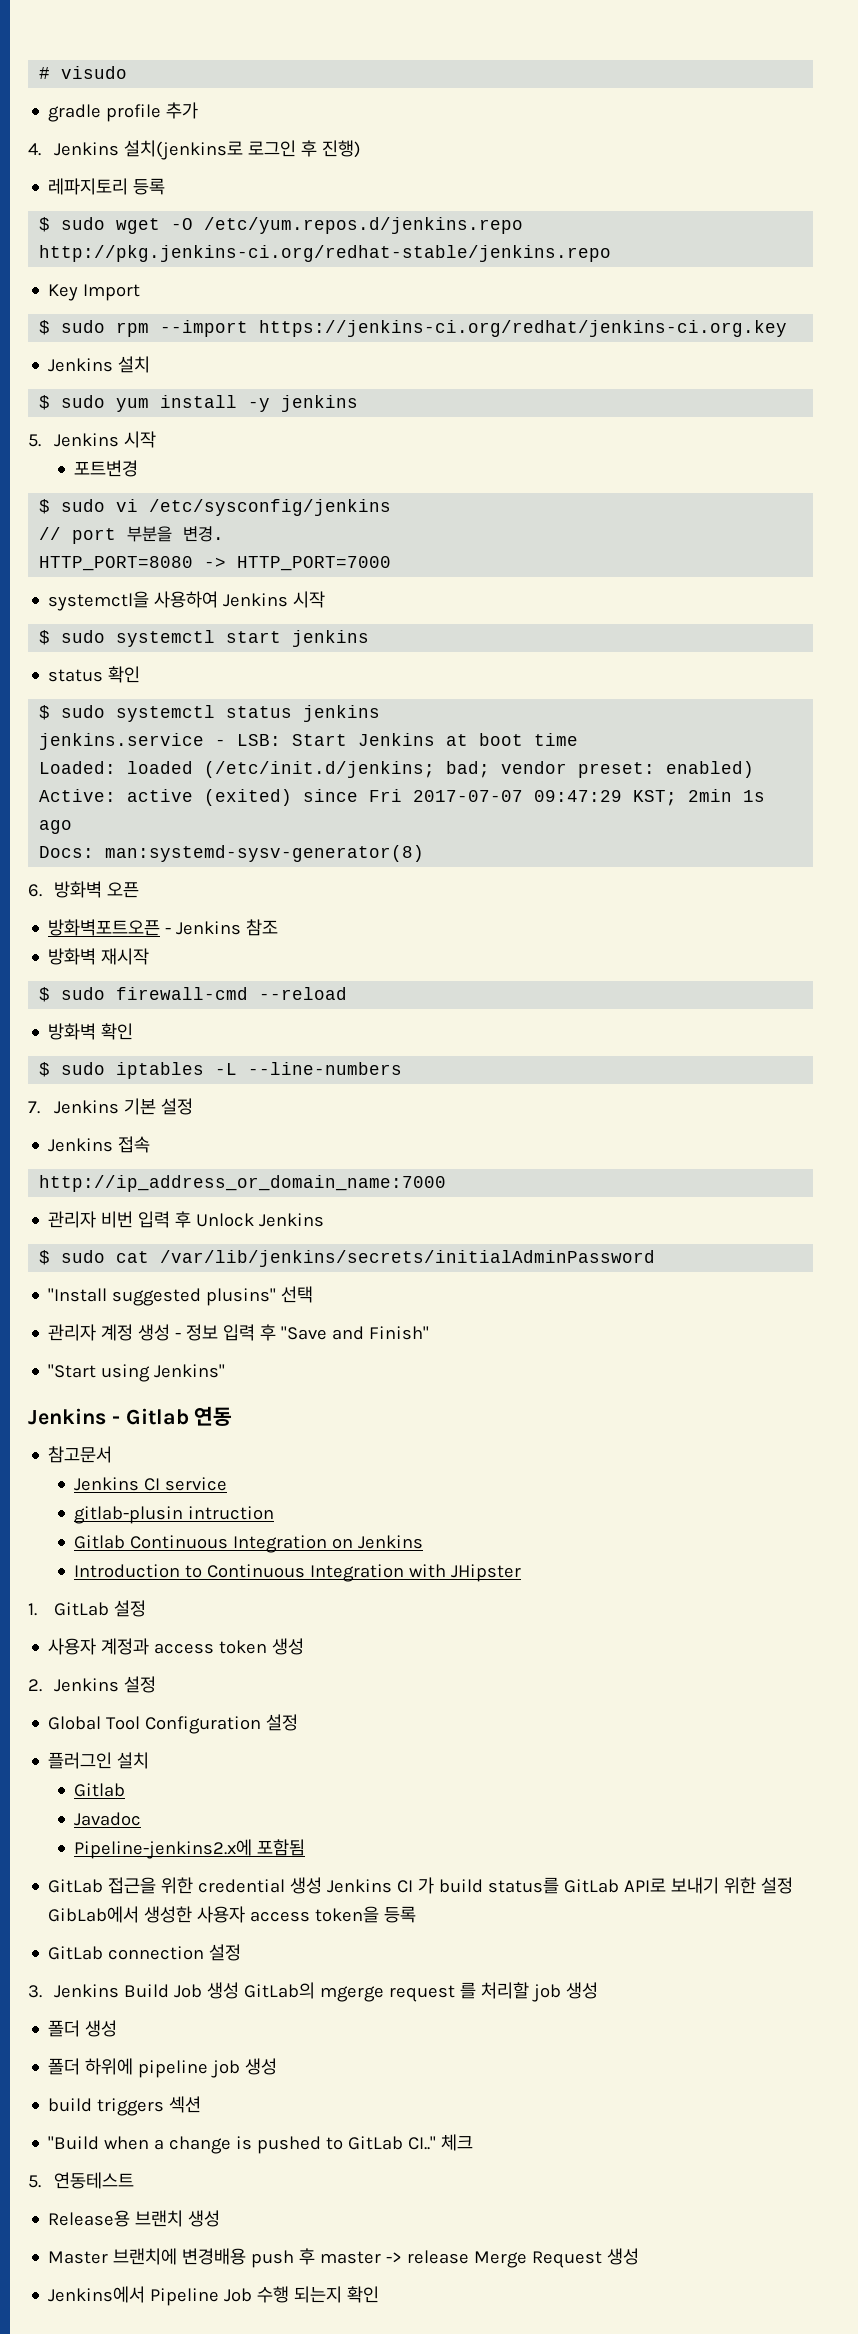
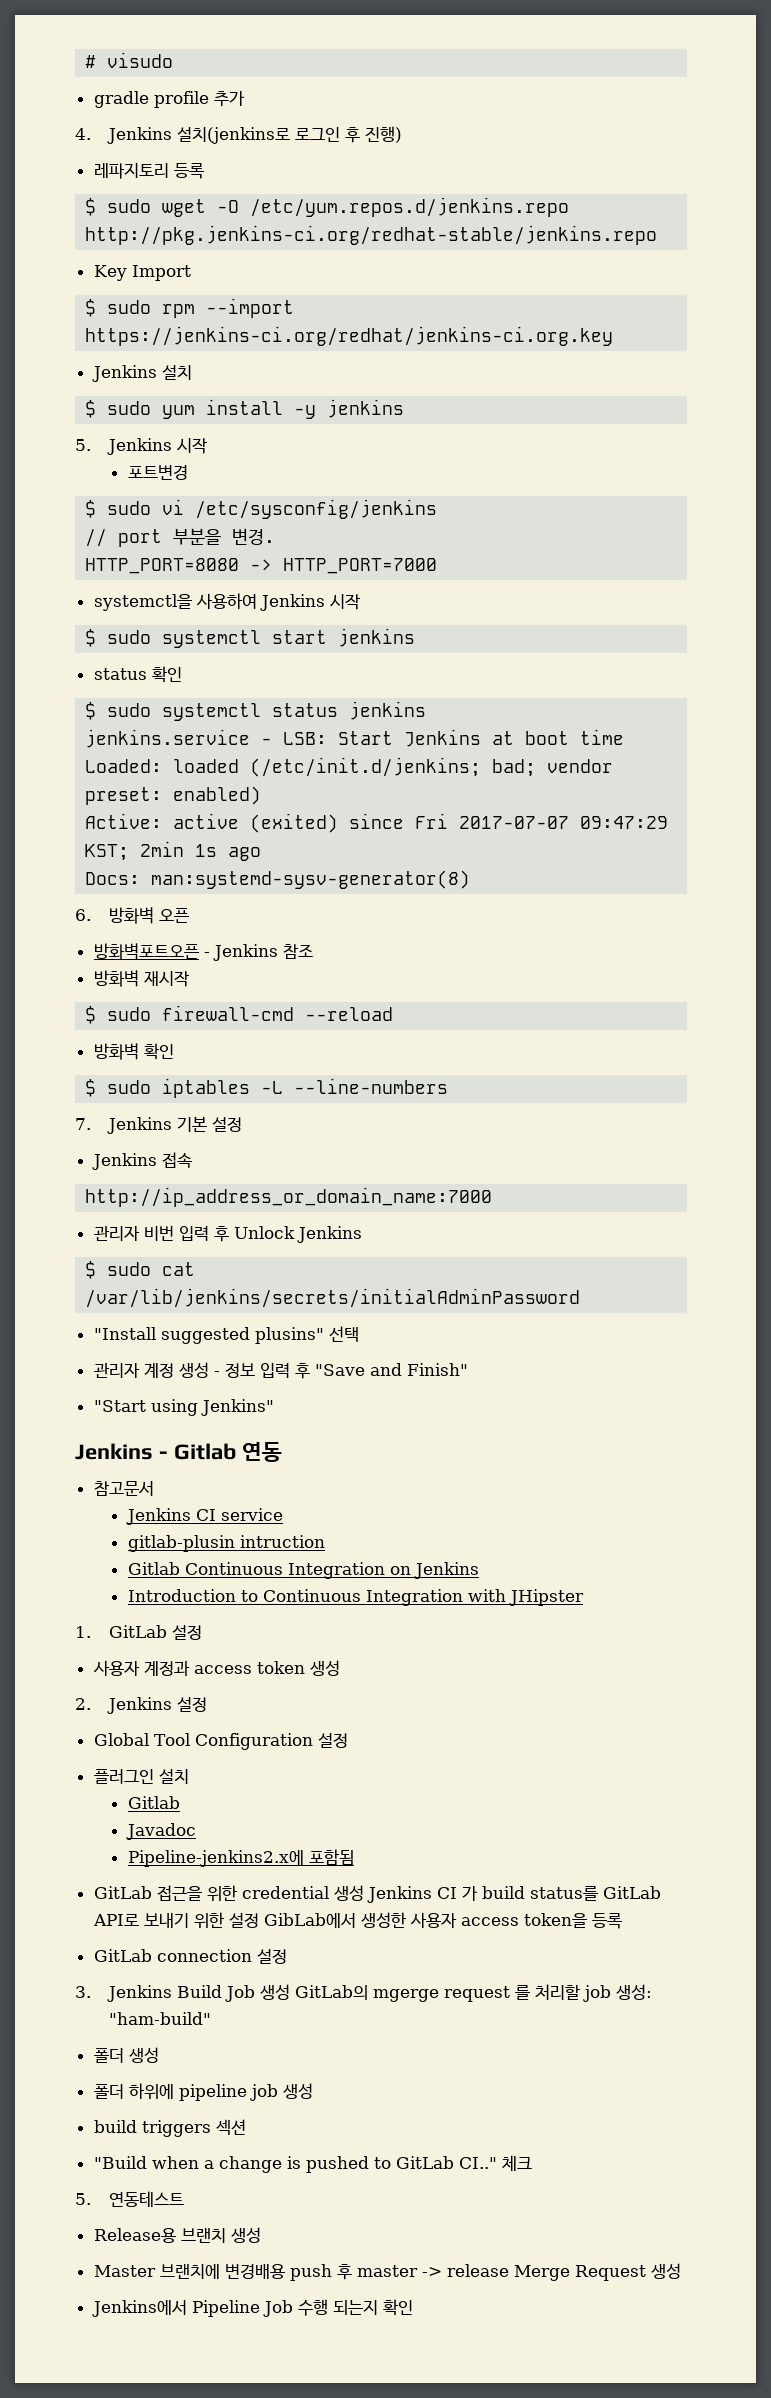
[565,1982,598,1999] 생성 -> [615,1984,652,2000] [108,2012,211,2025] 생성: "ham-build"

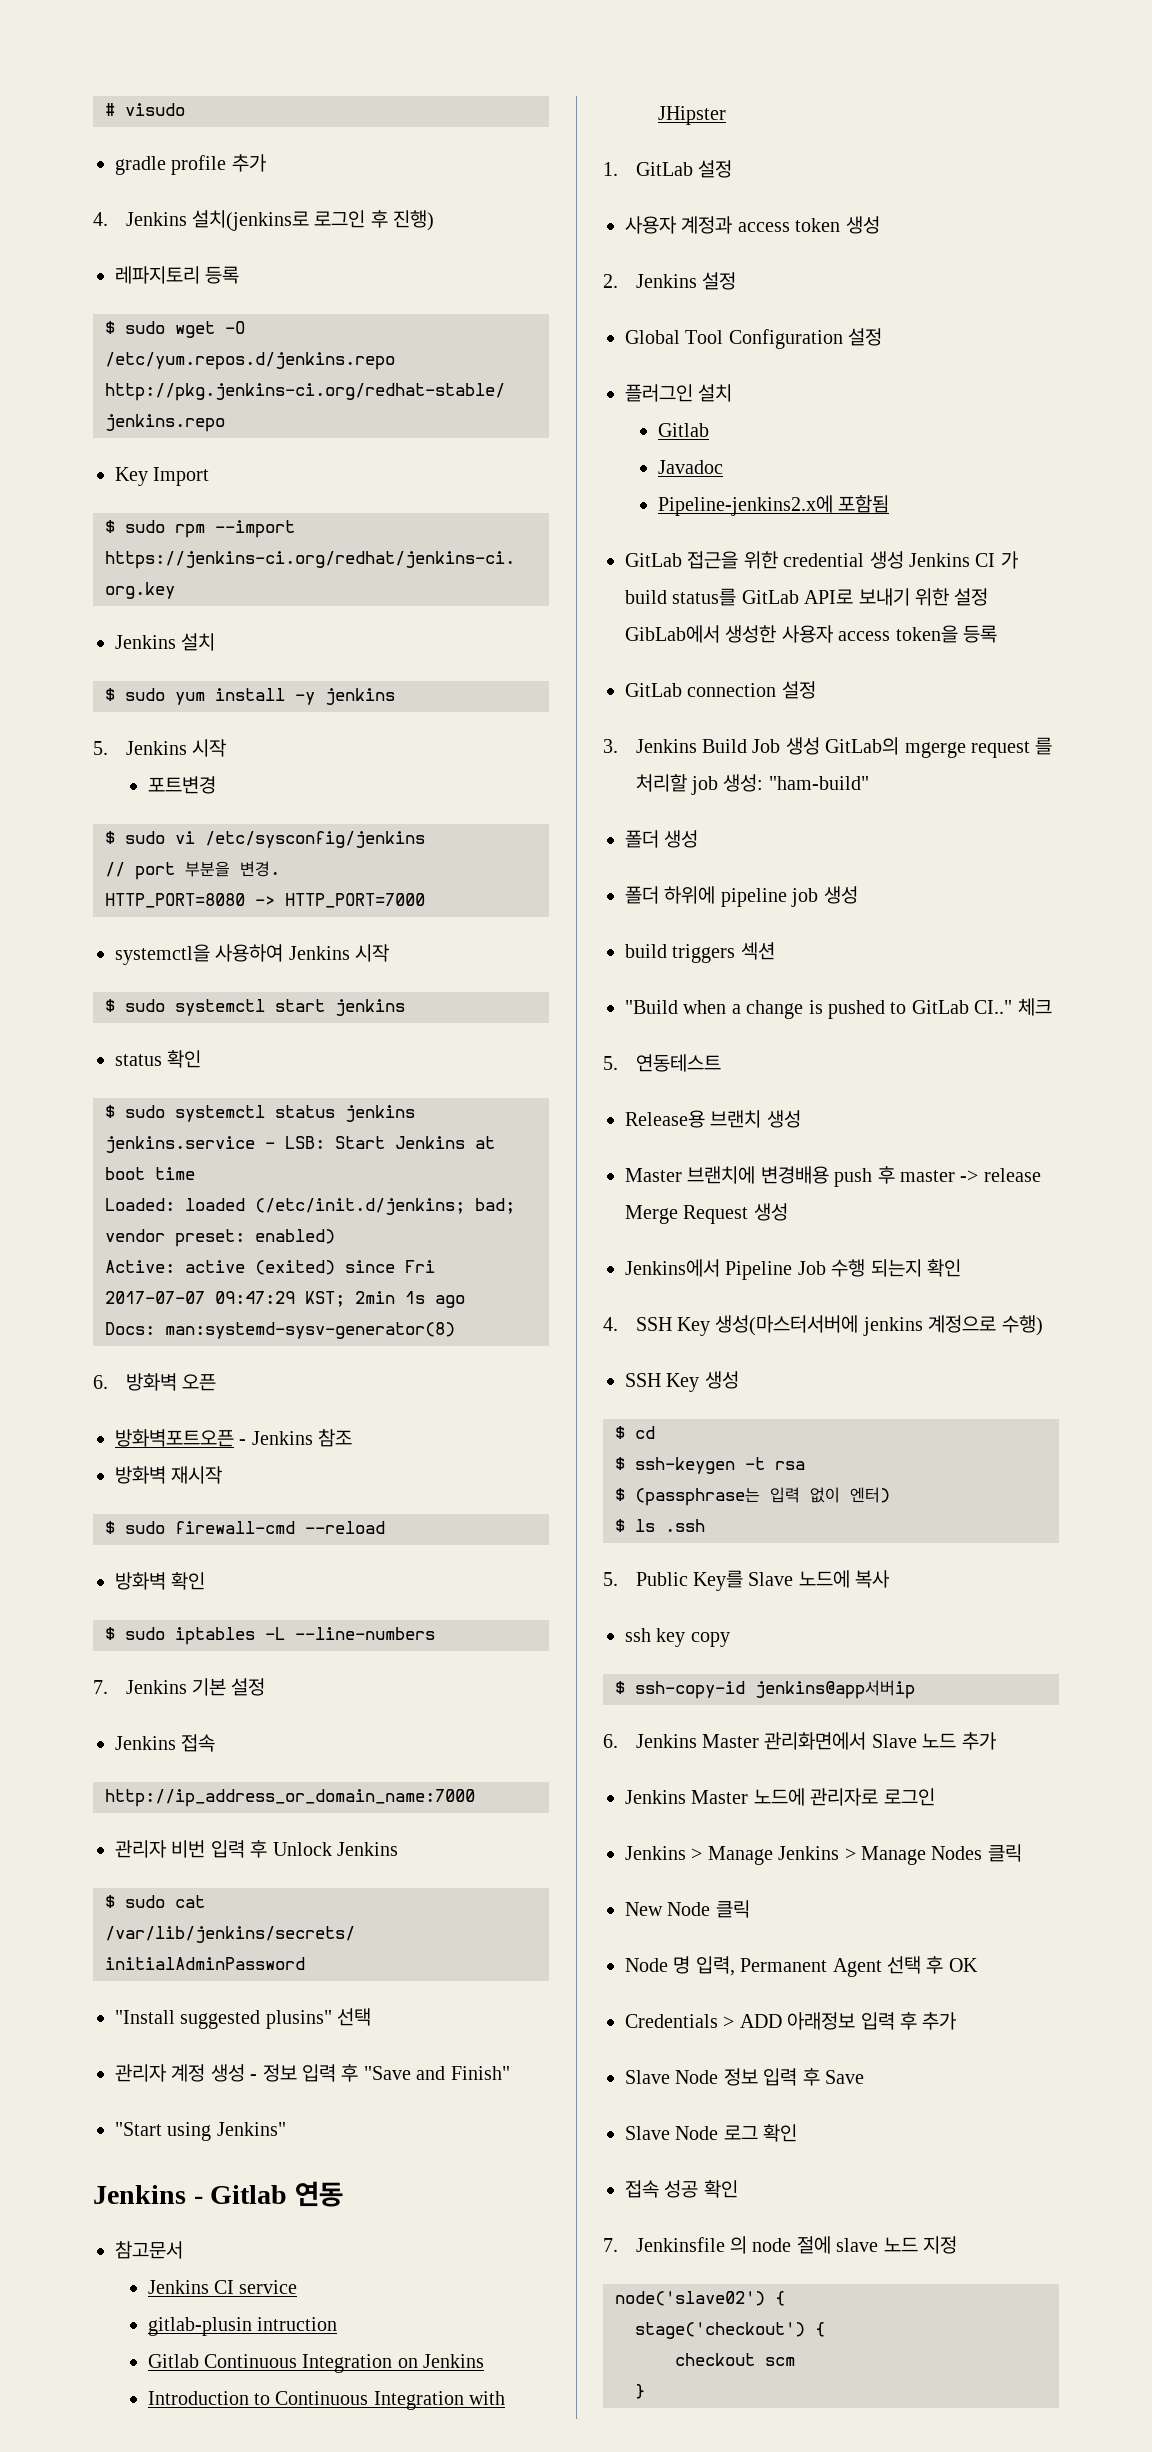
(413, 2307) none -> [603,1315,1043,1336] [625,1371,739,1392] [615,1426,655,1439] [615,1457,805,1474] [615,1487,890,1506] [615,1519,705,1532] [603,1570,891,1591] [625,1628,730,1647] [615,1680,915,1699] [603,1732,996,1750] [625,1788,935,1806] [625,1844,1022,1865] [625,1900,750,1918] [625,1956,978,1977] [625,2012,957,2030] [625,2068,864,2086] [625,2124,798,2142] [625,2180,738,2198] [603,2236,958,2254] [615,2291,785,2306] [635,2322,825,2339] [675,2353,795,2366] [635,2384,645,2399] // 4. SSH Key 생성(마스터서버에 jenkins 계정으로 수행) // SSH Key 생성 // $ cd // $ ssh-keygen -t rsa // $ (passphrase는 입력 없이 엔터) // $ ls .ssh // 5. Public Key를 Slave 노드에 복사 // ssh key copy // $ ssh-copy-id jenkins@app서버ip // 6. Jenkins Master 관리화면에서 Slave 노드 추가 // Jenkins Master 노드에 관리자로 로그인 // Jenkins > Manage Jenkins > Manage Nodes 클릭 // New Node 클릭 // Node 명 입력, Permanent Agent 선택 후 OK // Credentials > ADD 아래정보 입력 후 추가 // Slave Node 정보 입력 후 Save // Slave Node 로그 확인 // 접속 성공 확인 // 7. Jenkinsfile 의 node 절에 slave 노드 지정 // node('slave02') { // stage('checkout') { // checkout scm // }

